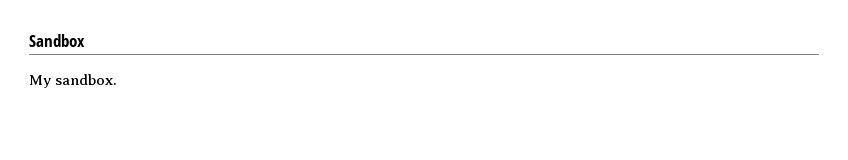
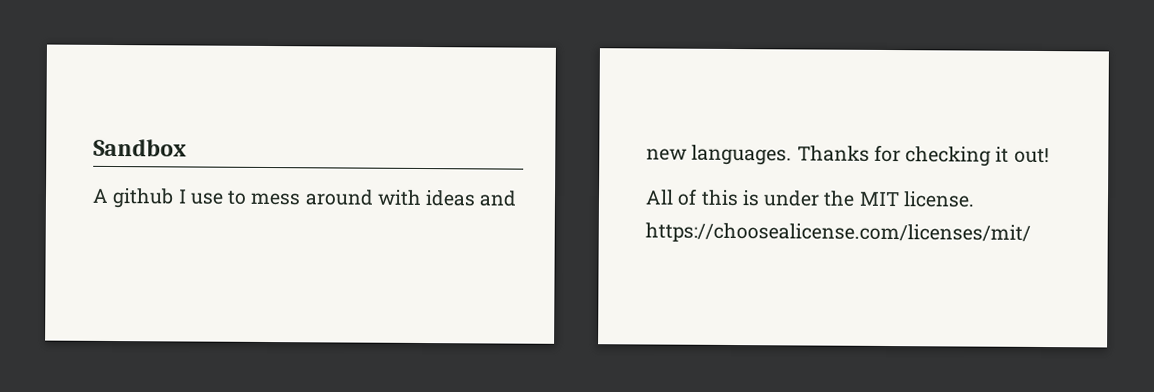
[29,74,118,88] My sandbox. -> [92,188,518,209] [646,144,1050,167] [645,188,975,208] [645,222,1031,244] A github I use to mess around with ideas and new languages. Thanks for checking it out! // All of this is under the MIT license. https://choosealicense.com/licenses/mit/

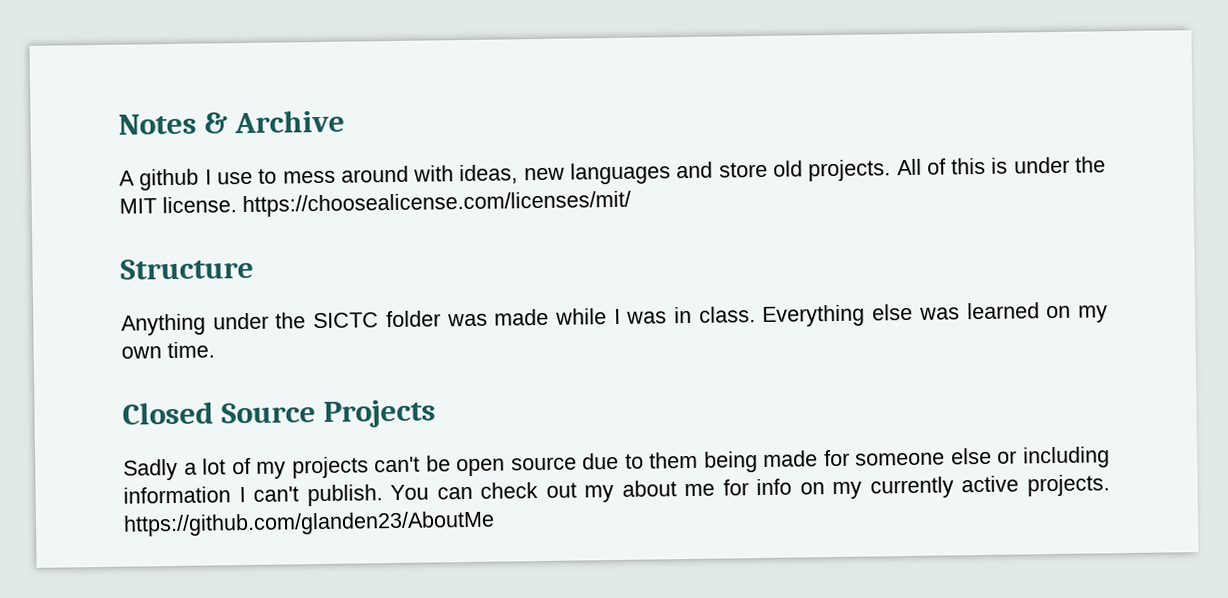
[93,138,187,157] Sandbox -> [118,109,346,135] Notes & Archive
[425,190,518,207] [646,144,1050,167] ideas and new languages. Thanks for checking it out! // -> [459,159,892,185] ideas, new languages and store old projects.
(1031, 233) none -> [120,257,254,280] [121,302,1109,336] [121,341,215,359] [122,399,437,428] [123,446,1110,481] [123,474,1110,507] [123,510,495,537] // Structure // Anything under the SICTC folder was made while I was in class. Everything else was learned on my own time. // Closed Source Projects // Sadly a lot of my projects can't be open source due to them being made for someone else or including information I can't publish. You can check out my about me for info on my currently active projects. https://github.com/glanden23/AboutMe

